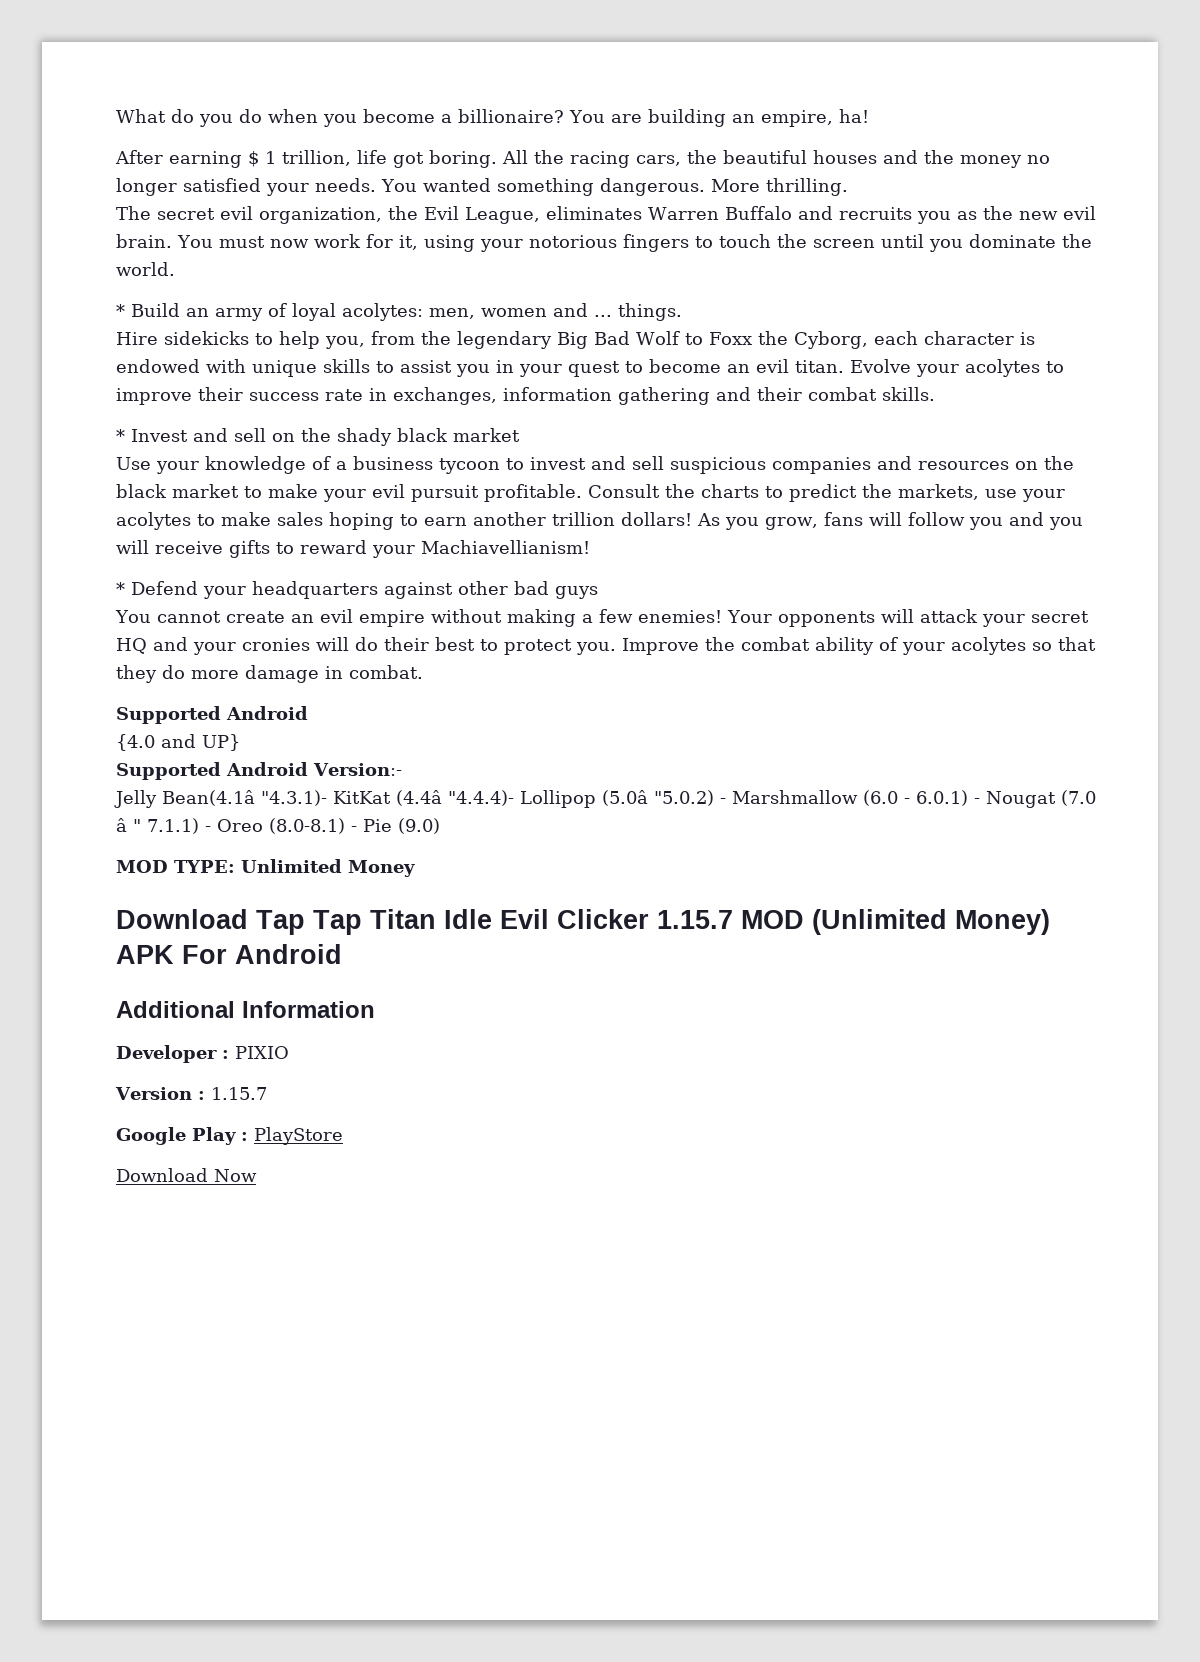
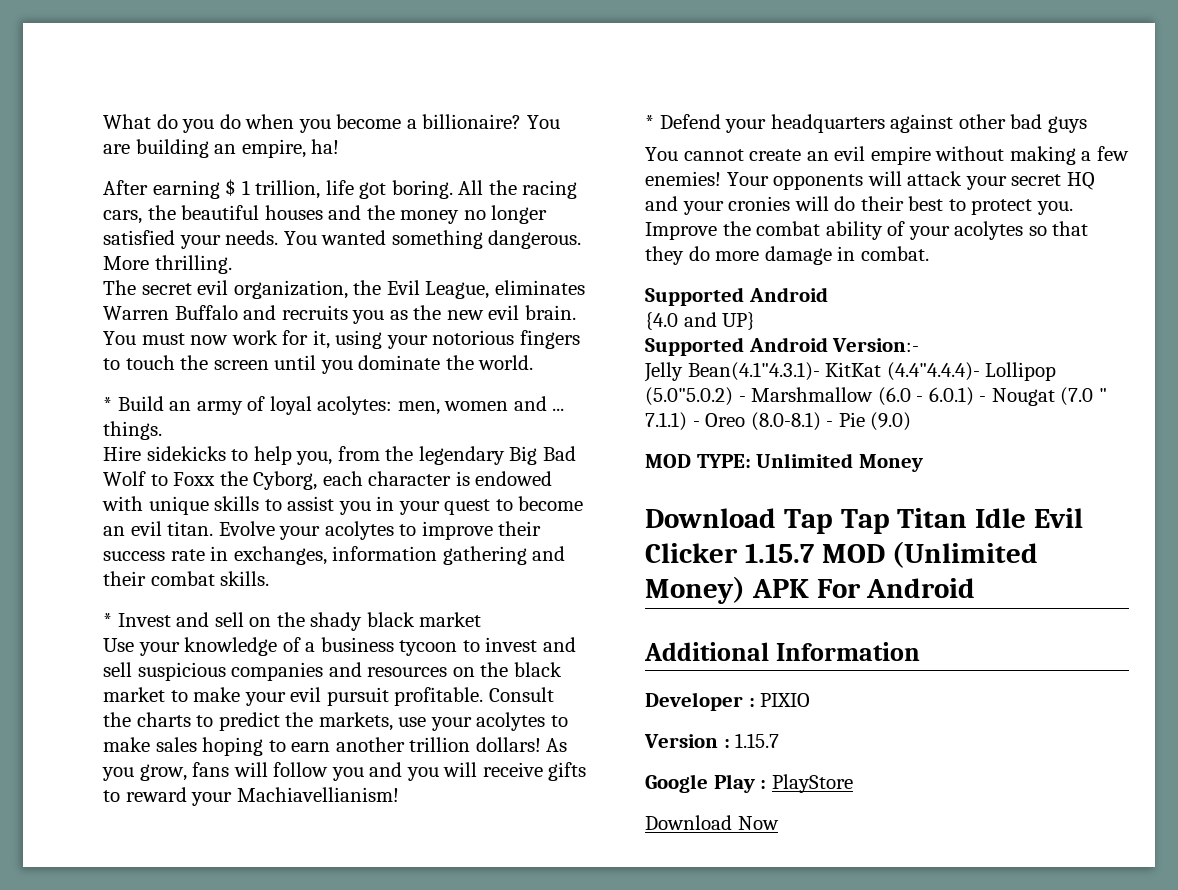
[162,790,714,808] Bean(4.1â "4.3.1)- KitKat (4.4â "4.4.4)- Lollipop (5.0â "5.0.2) -> [687,362,1057,381] [645,387,733,406] Bean(4.1"4.3.1)- KitKat (4.4"4.4.4)- Lollipop (5.0"5.0.2)
[116,818,127,832] â -> (1094, 396) none

